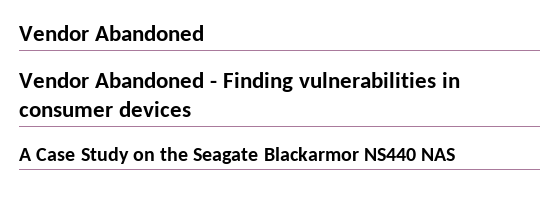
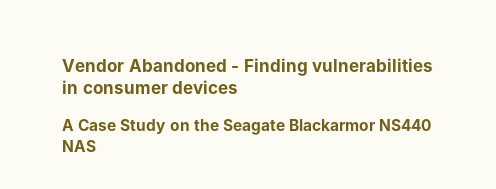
[19,25,205,41] [19,72,205,88] Vendor Abandoned // Vendor Abandoned -> [62,59,227,72] Vendor Abandoned

